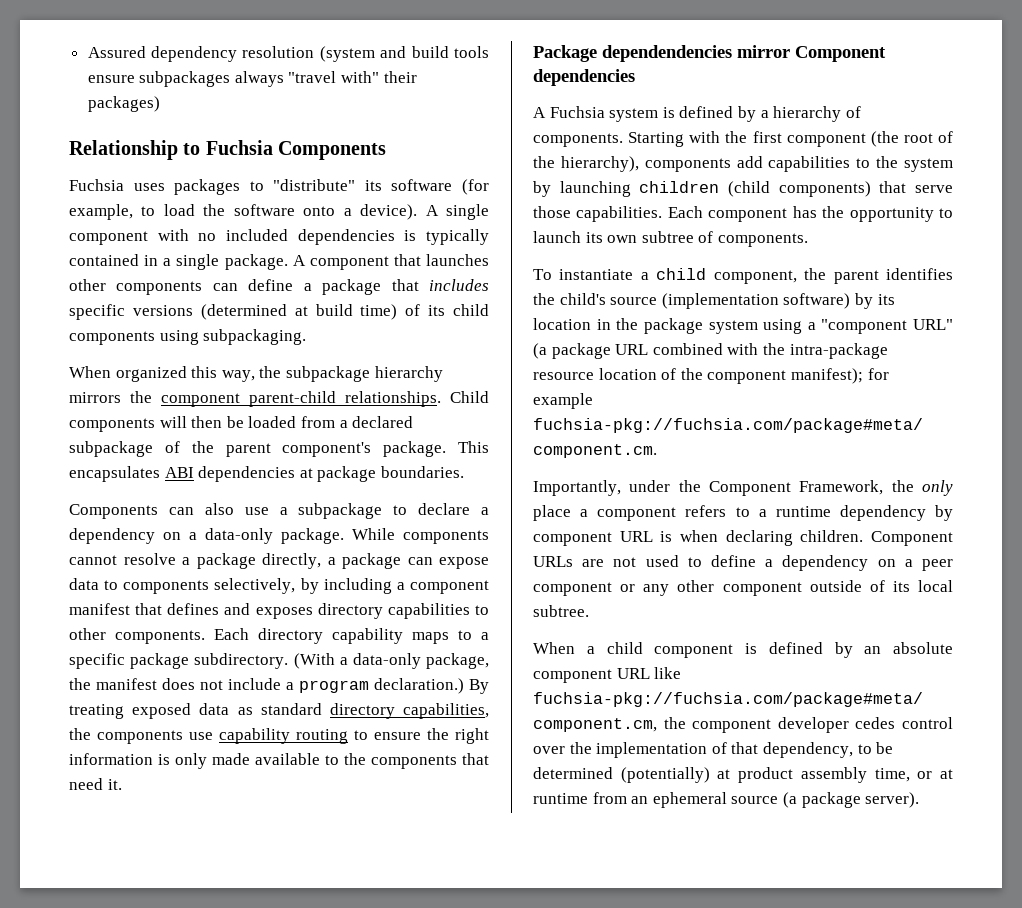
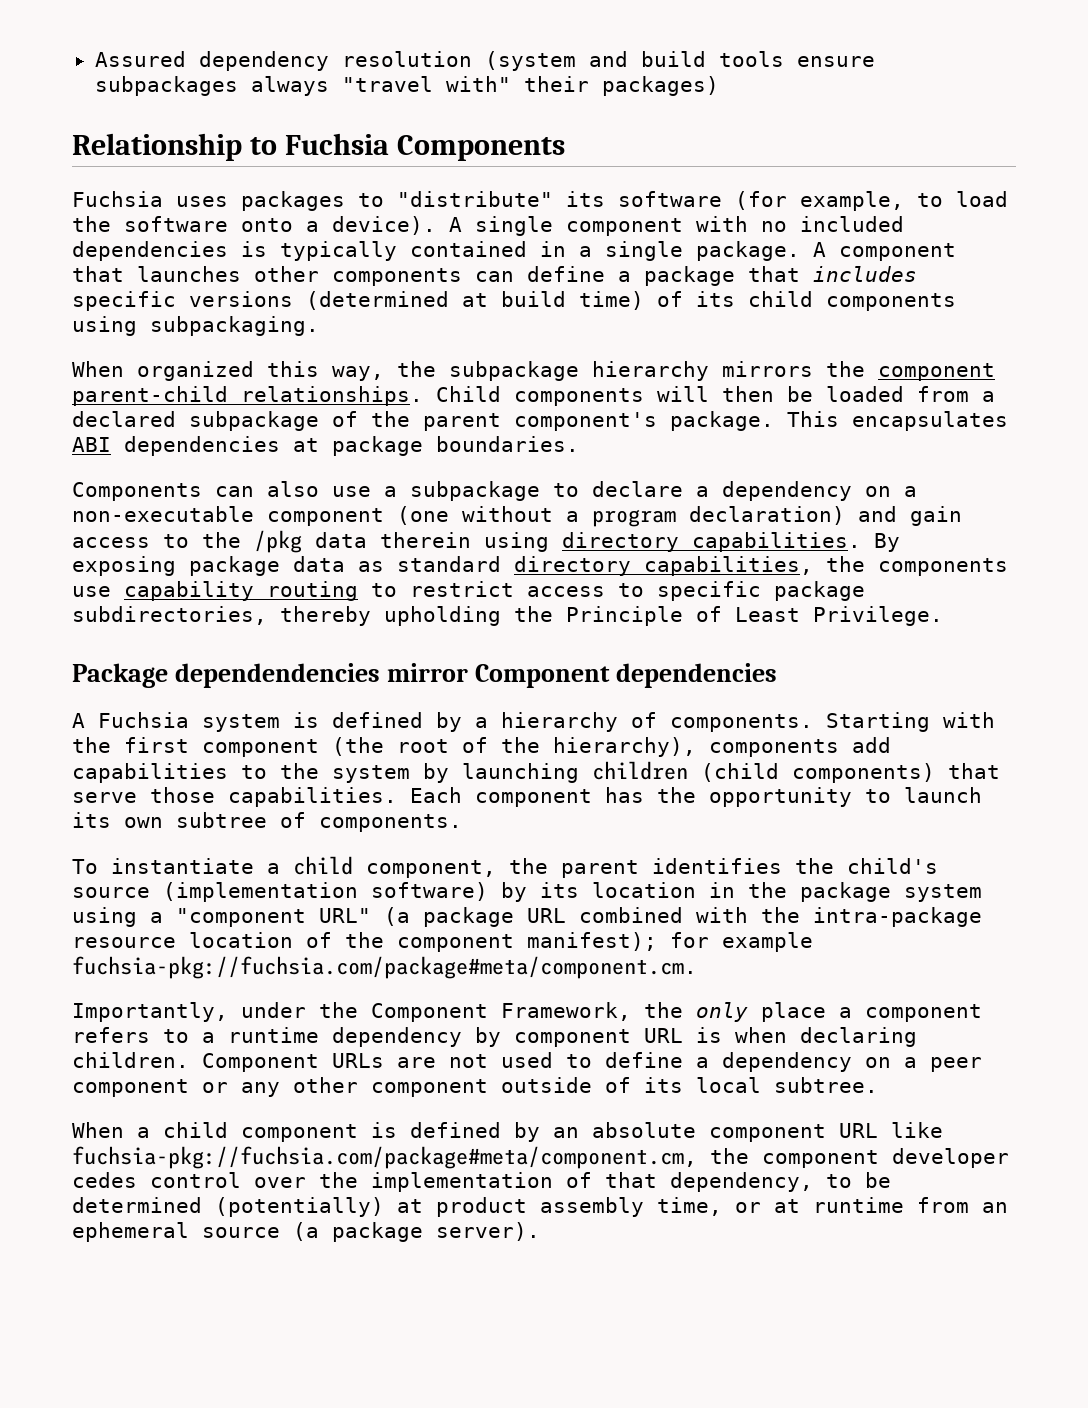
[205,528,489,544] [69,553,489,569] [69,578,489,594] [69,603,489,619] [69,628,489,644] [69,653,490,669] [69,678,489,694] [69,703,192,719] data-only package. While components cannot resolve a package directly, a package can expose data to components selectively, by including a component manifest that defines and exposes directory capabilities to other components. Each directory capability maps to a specific package subdirectory. (With a data-only package, the manifest does not include a program declaration.) By treating exposed -> [72,506,962,527] [72,530,900,553] [72,556,280,576] non-executable component (one without a program declaration) and gain access to the /pkg data therein using directory capabilities. By exposing package
[374,728,489,744] [69,753,489,769] [69,778,122,790] ensure the right information is only made available to the components that need it. -> [410,581,865,601] [72,606,943,626] restrict access to specific package subdirectories, thereby upholding the Principle of Least Privilege.

